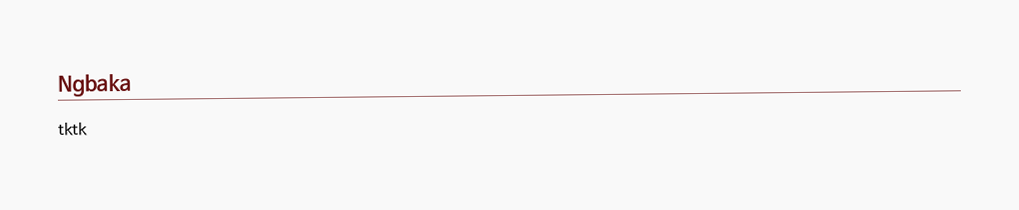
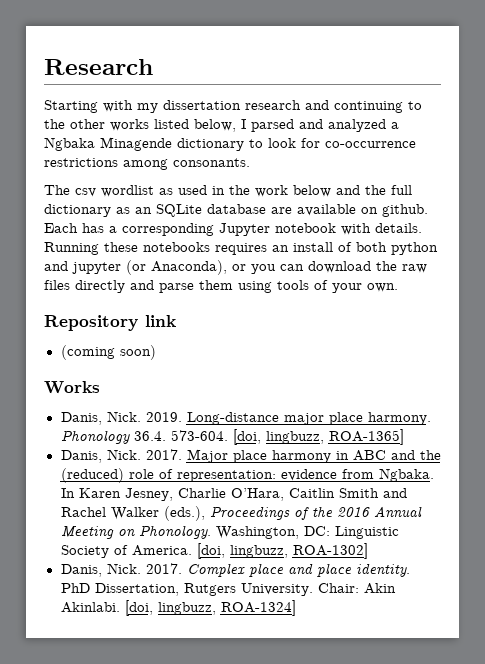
[57,73,132,97] [58,122,88,136] Ngbaka // tktk -> [44,59,153,75] [44,100,422,113] [44,119,399,132] [44,137,416,151] [44,158,250,170] [44,185,412,197] [44,204,428,217] [44,223,422,236] [44,242,438,255] [44,260,427,275] [44,280,398,293] [44,315,176,331] [60,345,156,360] [44,381,100,394] [60,411,431,425] [60,429,404,445] [60,449,441,463] [60,468,434,483] [60,488,407,501] [60,506,422,521] [60,525,399,539] [60,543,368,559] [60,563,410,577] [60,583,396,596] [60,600,296,616] Research // Starting with my dissertation research and continuing to the other works listed below, I parsed and analyzed a Ngbaka Minagende dictionary to look for co-occurrence restrictions among consonants. // The csv wordlist as used in the work below and the full dictionary as an SQLite database are available on github. Each has a corresponding Jupyter notebook with details. Running these notebooks requires an install of both python and jupyter (or Anaconda), or you can download the raw files directly and parse them using tools of your own. // Repository link // (coming soon) // Works // Danis, Nick. 2019. Long-distance major place harmony. Phonology 36.4. 573-604. [doi, lingbuzz, ROA-1365] // Danis, Nick. 2017. Major place harmony in ABC and the (reduced) role of representation: evidence from Ngbaka. In Karen Jesney, Charlie O’Hara, Caitlin Smith and Rachel Walker (eds.), Proceedings of the 2016 Annual Meeting on Phonology. Washington, DC: Linguistic Society of America. [doi, lingbuzz, ROA-1302] // Danis, Nick. 2017. Complex place and place identity. PhD Dissertation, Rutgers University. Chair: Akin Akinlabi. [doi, lingbuzz, ROA-1324]

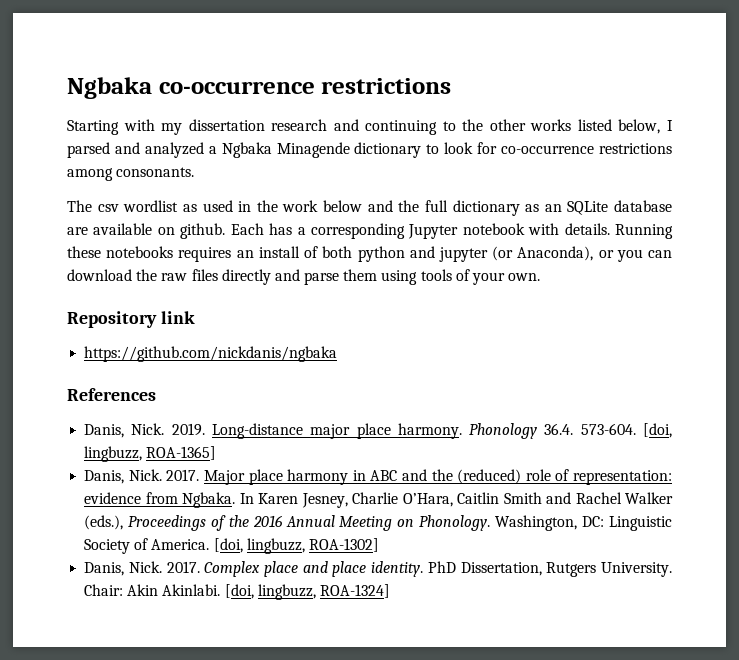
[44,59,153,75] Research -> [67,77,452,99] Ngbaka co-occurrence restrictions
[60,345,156,360] [44,381,100,394] (coming soon) // Works -> [84,346,338,362] [67,388,156,401] https://github.com/nickdanis/ngbaka // References

